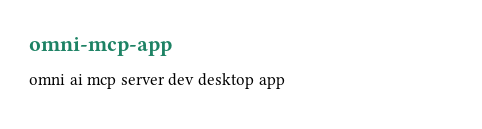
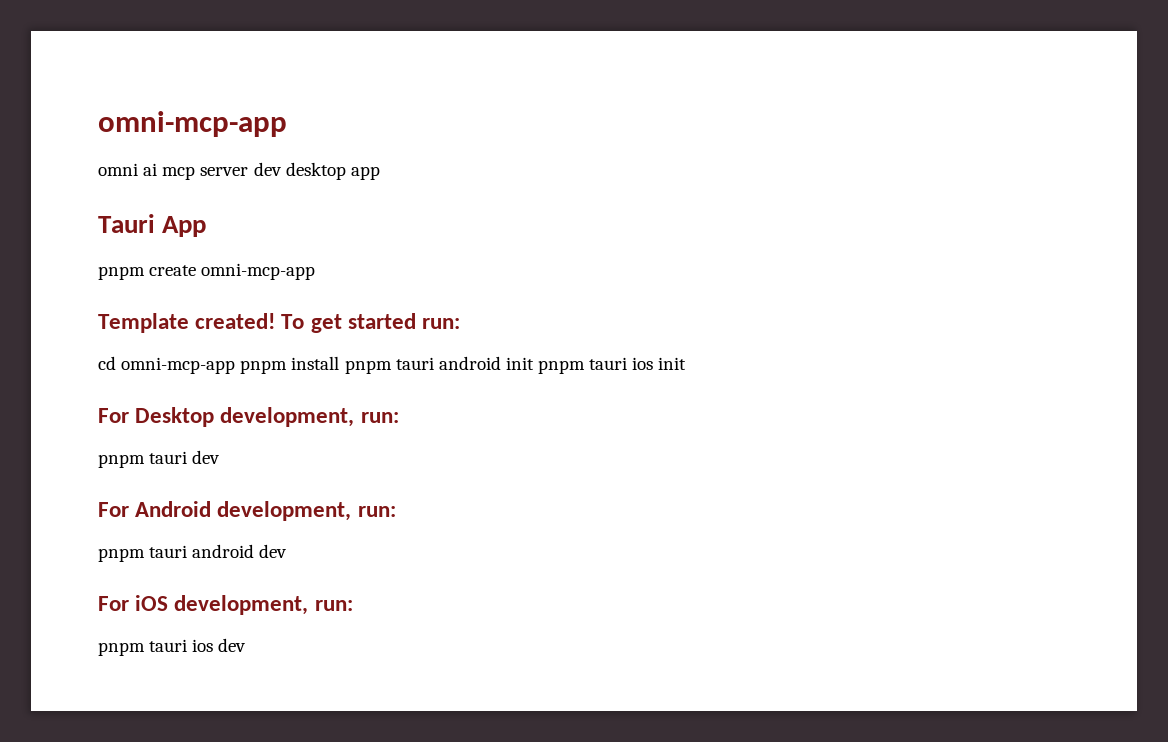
(285, 82) none -> [98,214,207,237] [98,263,316,280] [98,313,461,333] [98,356,687,374] [98,407,399,427] [98,450,221,468] [98,501,396,521] [98,544,288,562] [98,595,353,615] [98,638,247,656] // Tauri App // pnpm create omni-mcp-app // Template created! To get started run: // cd omni-mcp-app pnpm install pnpm tauri android init pnpm tauri ios init // For Desktop development, run: // pnpm tauri dev // For Android development, run: // pnpm tauri android dev // For iOS development, run: // pnpm tauri ios dev

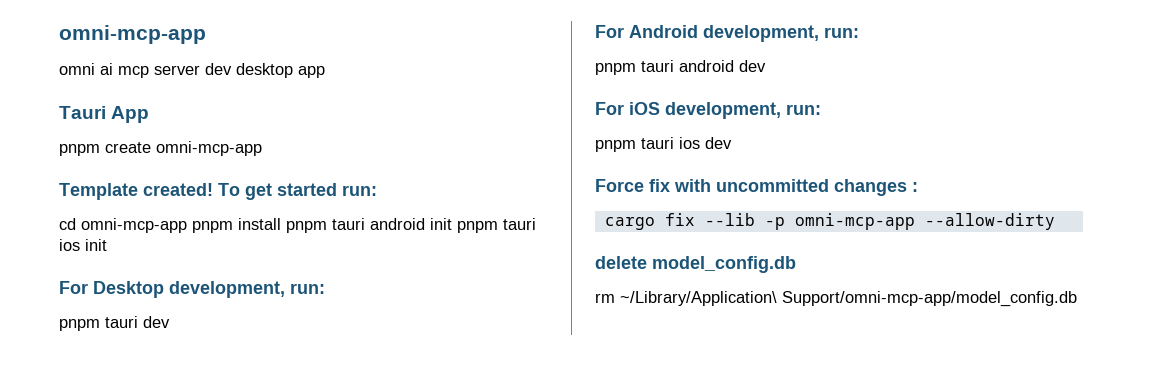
(247, 645) none -> [595,179,918,196] [604,213,1055,230] [595,256,796,273] [595,291,1077,307] // Force fix with uncommitted changes : // cargo fix --lib -p omni-mcp-app --allow-dirty // delete model_config.db // rm ~/Library/Application\ Support/omni-mcp-app/model_config.db

